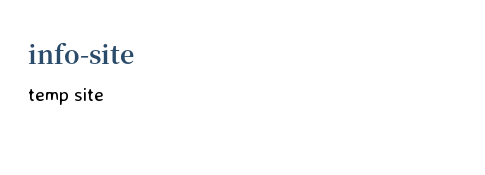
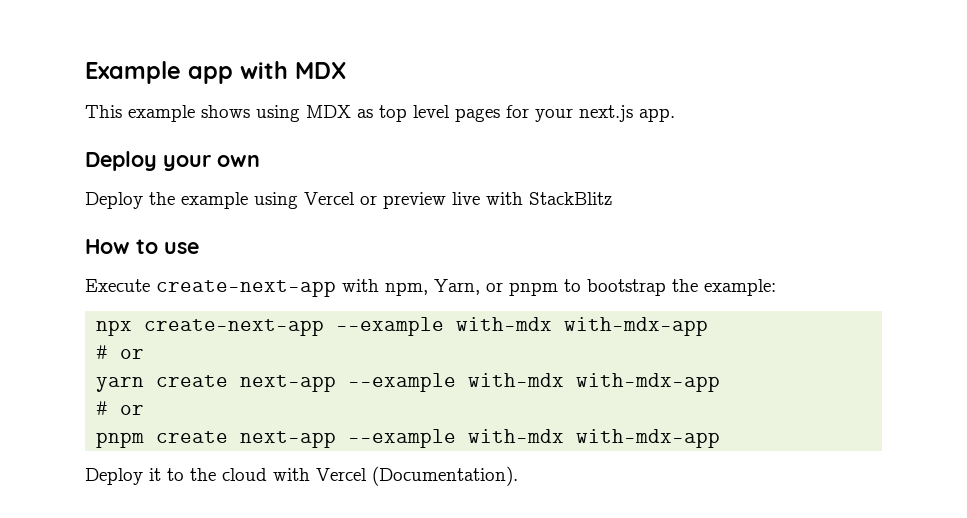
[28,42,134,64] [28,88,105,105] info-site // temp site -> [85,61,346,84] [85,105,675,122] [85,151,260,171] [85,192,612,209] [85,239,199,254] [85,279,776,297] [96,317,709,336] [96,345,145,359] [96,373,721,392] [96,401,145,415] [96,429,721,448] [85,466,518,486] Example app with MDX // This example shows using MDX as top level pages for your next.js app. // Deploy your own // Deploy the example using Vercel or preview live with StackBlitz // How to use // Execute create-next-app with npm, Yarn, or pnpm to bootstrap the example: // npx create-next-app --example with-mdx with-mdx-app // # or // yarn create next-app --example with-mdx with-mdx-app // # or // pnpm create next-app --example with-mdx with-mdx-app // Deploy it to the cloud with Vercel (Documentation).

